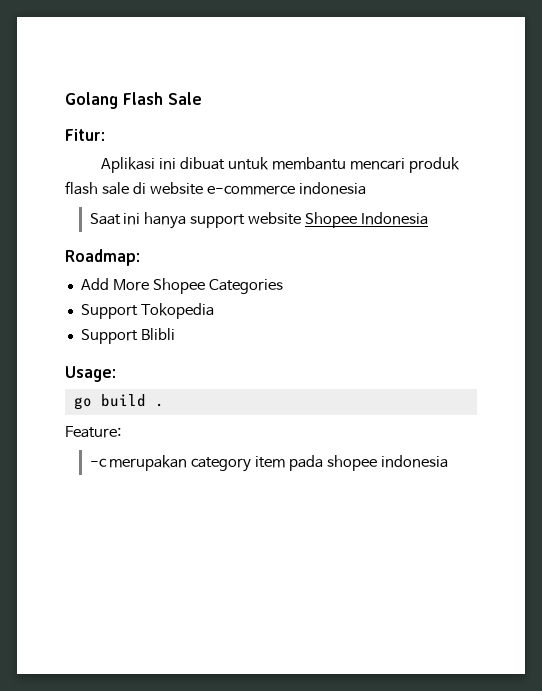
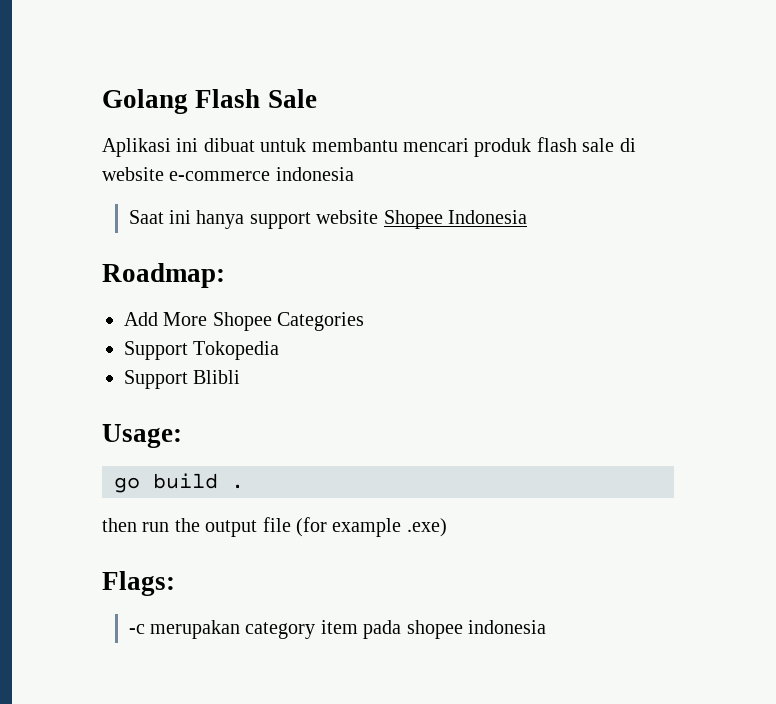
[65,129,105,141] // Fitur: -> (317, 98) none
[65,426,121,438] Feature: -> [102,517,447,537] [102,571,175,596] then run the output file (for example .exe) // Flags:

